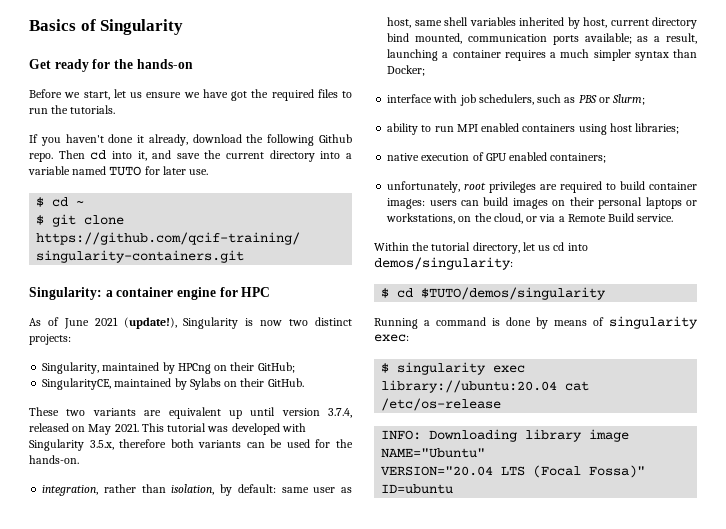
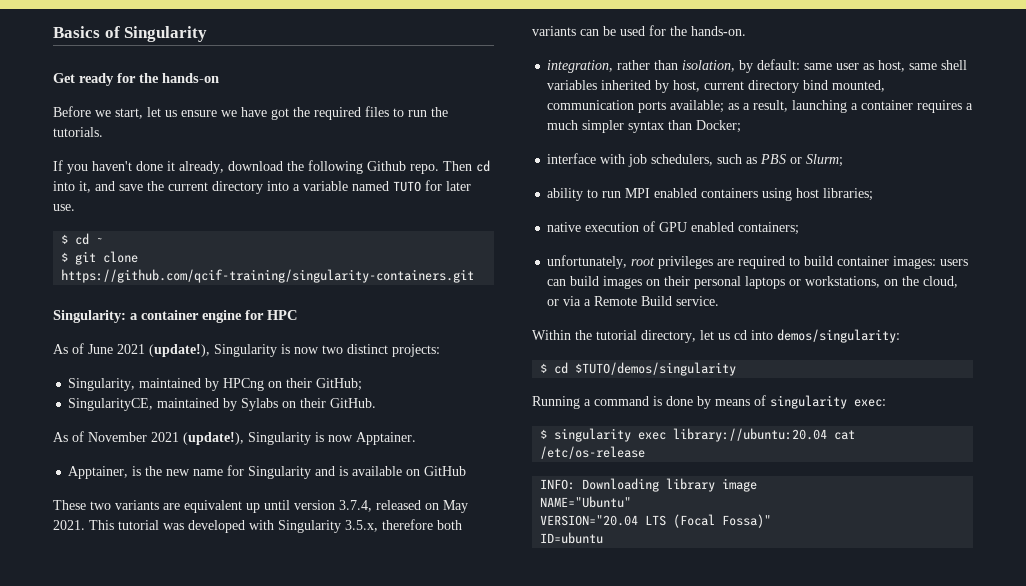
(304, 382) none -> [53,431,416,445] [68,465,467,479] // As of November 2021 (update!), Singularity is now Apptainer. // Apptainer, is the new name for Singularity and is available on GitHub

